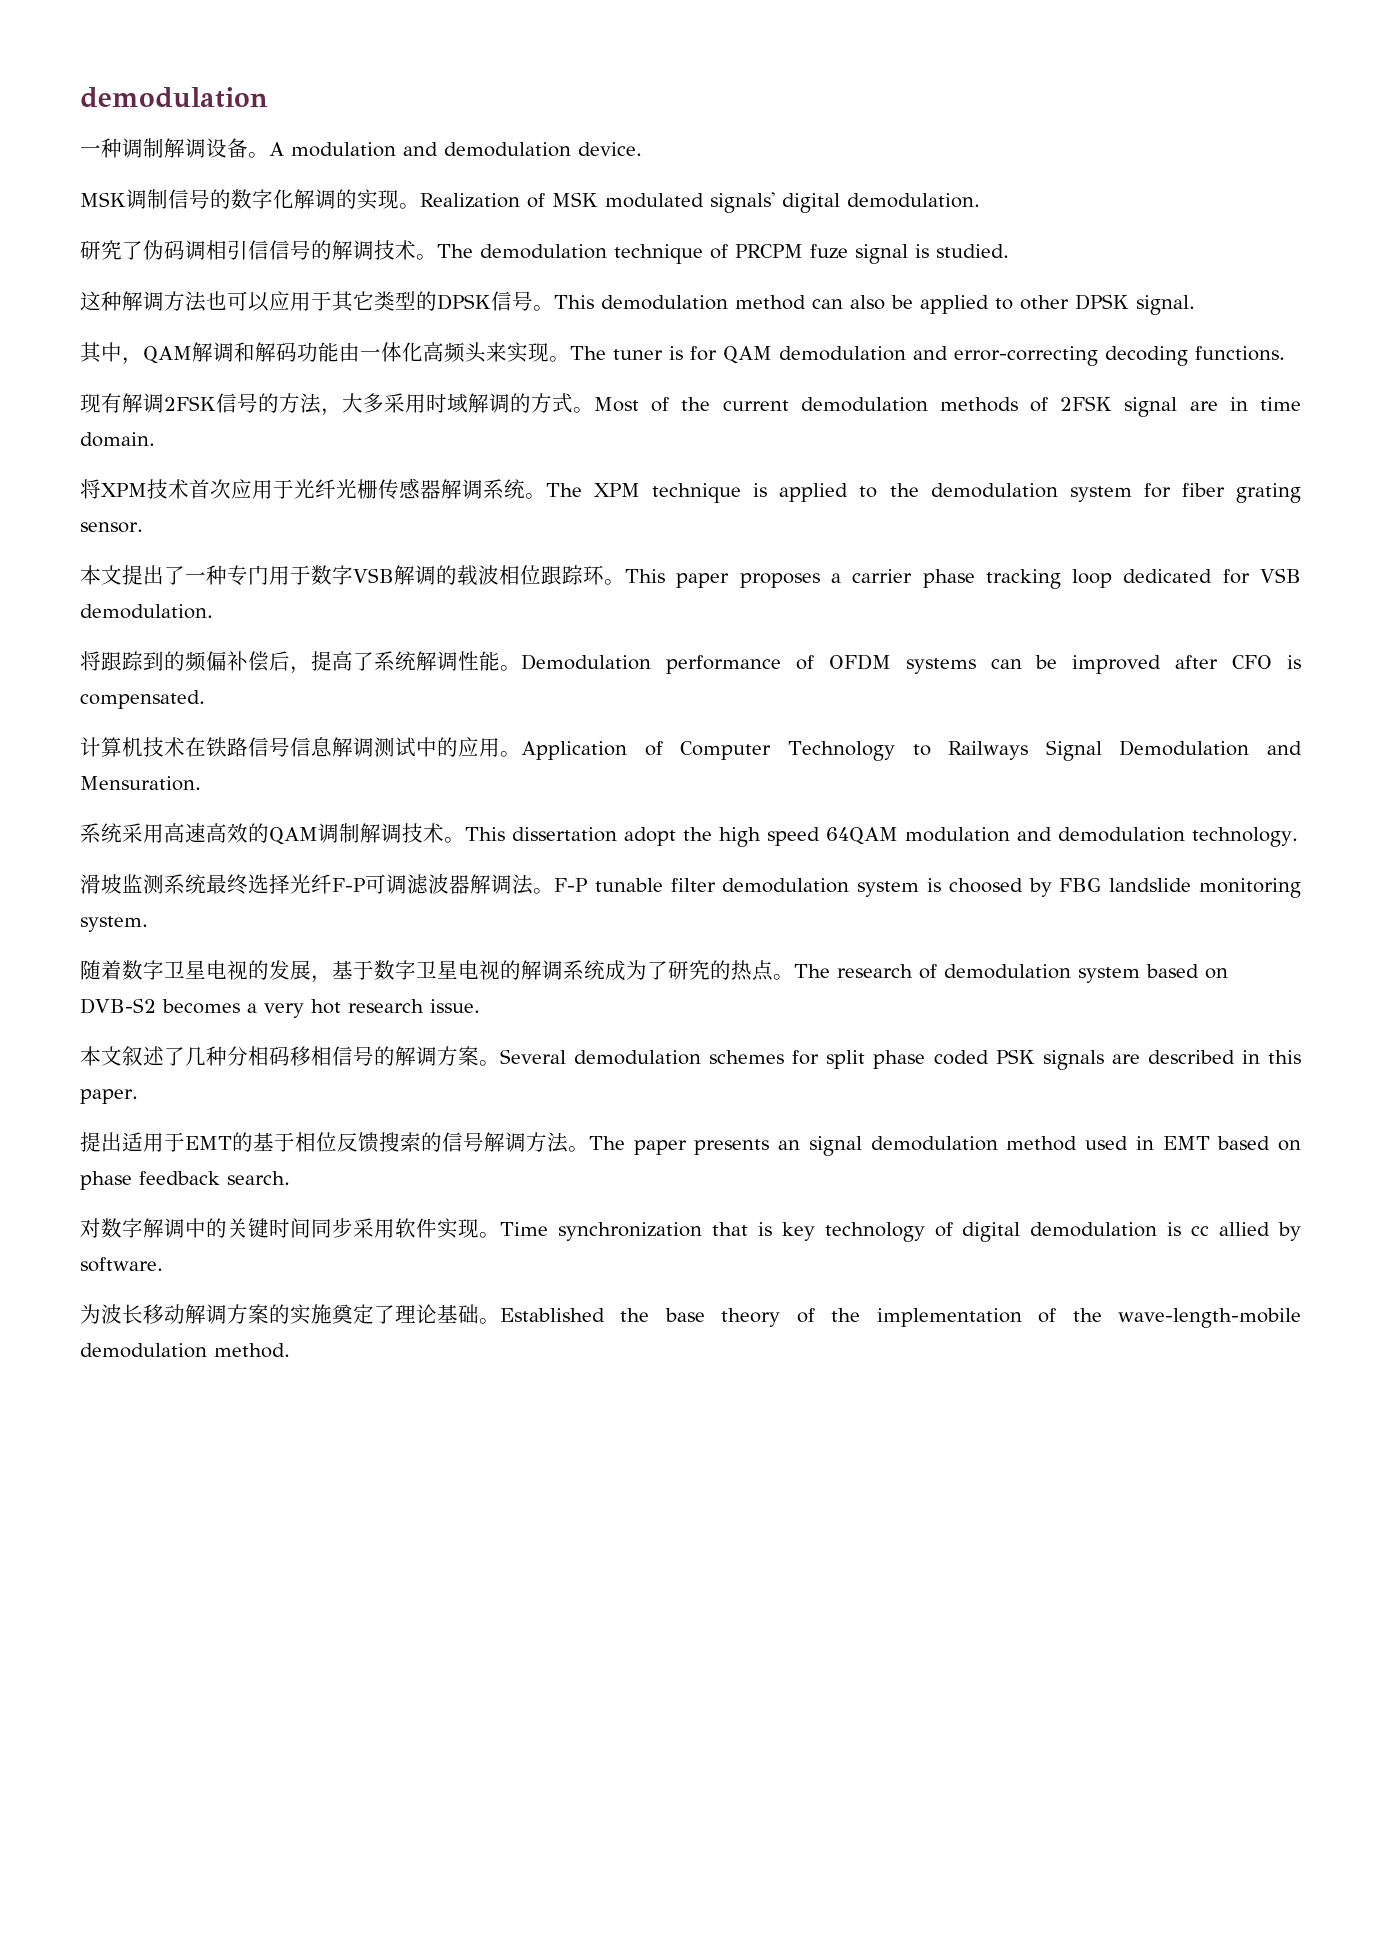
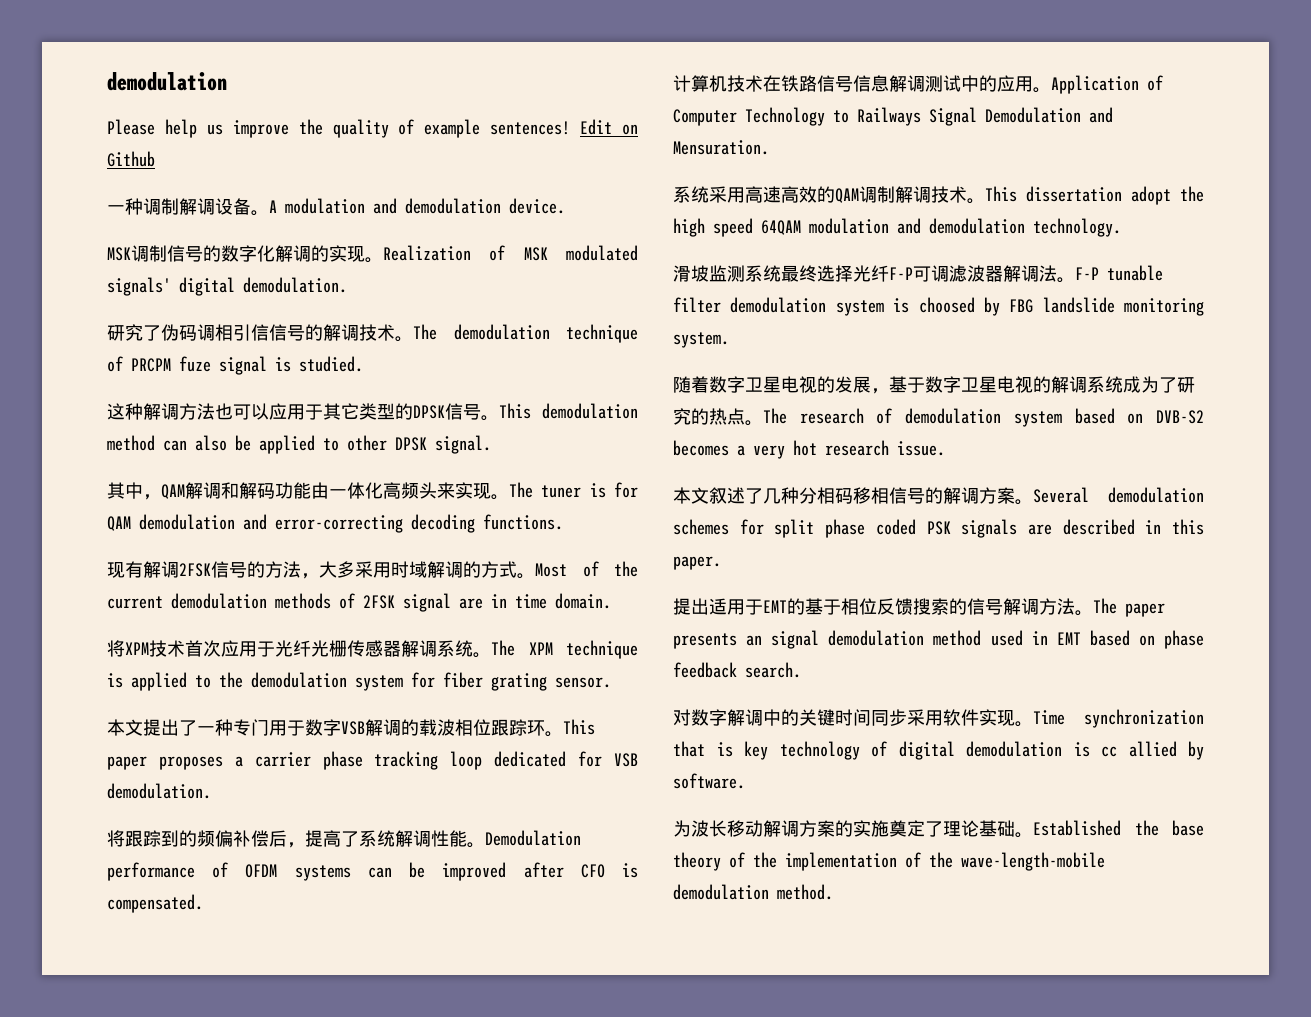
[80,87,268,108] demodulation -> [107,72,227,91] [107,119,638,138] [107,151,155,167] demodulation // Please help us improve the quality of example sentences! Edit on Github

